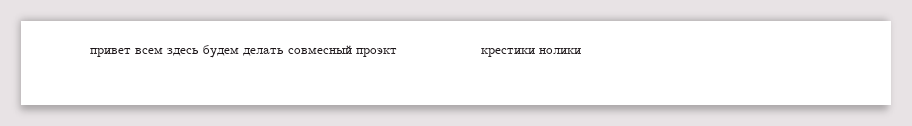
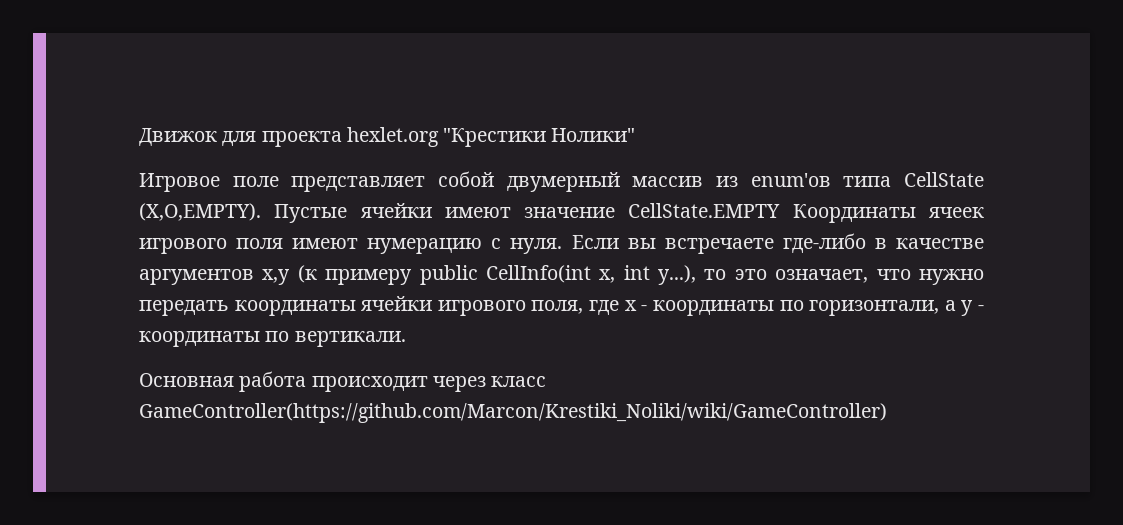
[90,45,581,58] привет всем здесь будем делать совмесный проэкт крестики нолики -> [139,127,636,147] [139,171,984,192] [139,203,984,223] [139,233,985,254] [139,265,984,285] [139,296,985,316] [139,331,406,347] [139,371,547,392] [139,403,887,423] Движок для проекта hexlet.org "Крестики Нолики" // Игровое поле представляет собой двумерный массив из enum'ов типа CellState (X,O,EMPTY). Пустые ячейки имеют значение CellState.EMPTY Координаты ячеек игрового поля имеют нумерацию с нуля. Если вы встречаете где-либо в качестве аргументов x,y (к примеру public CellInfo(int x, int y...), то это означает, что нужно передать координаты ячейки игрового поля, где х - координаты по горизонтали, а y - координаты по вертикали. // Основная работа происходит через класс GameController(https://github.com/Marcon/Krestiki_Noliki/wiki/GameController)

